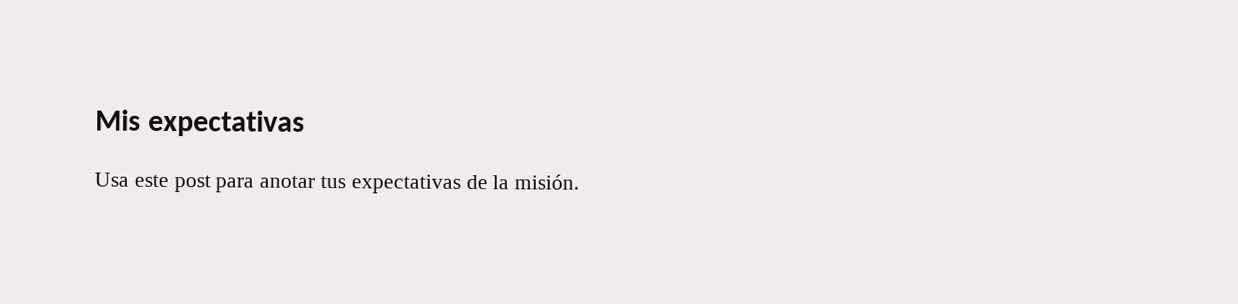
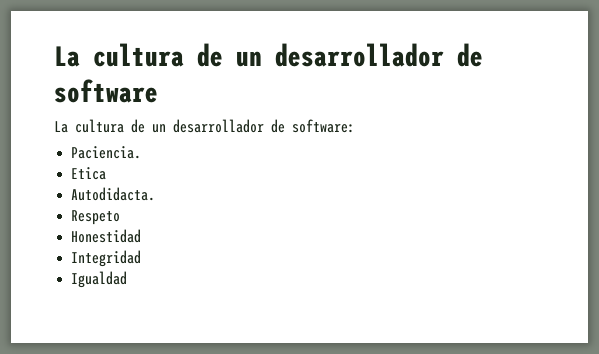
[95,109,305,137] [94,172,580,194] Mis expectativas // Usa este post para anotar tus expectativas de la misión. -> [54,43,483,67] [54,79,158,103] [54,119,355,133] [71,146,142,159] [71,167,107,180] [71,187,156,201] [71,210,121,225] [71,229,142,243] [71,250,142,267] [71,271,128,288] La cultura de un desarrollador de software // La cultura de un desarrollador de software: // Paciencia. // Etica // Autodidacta. // Respeto // Honestidad // Integridad // Igualdad

